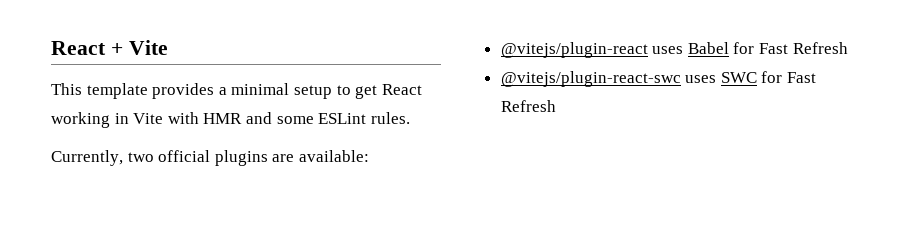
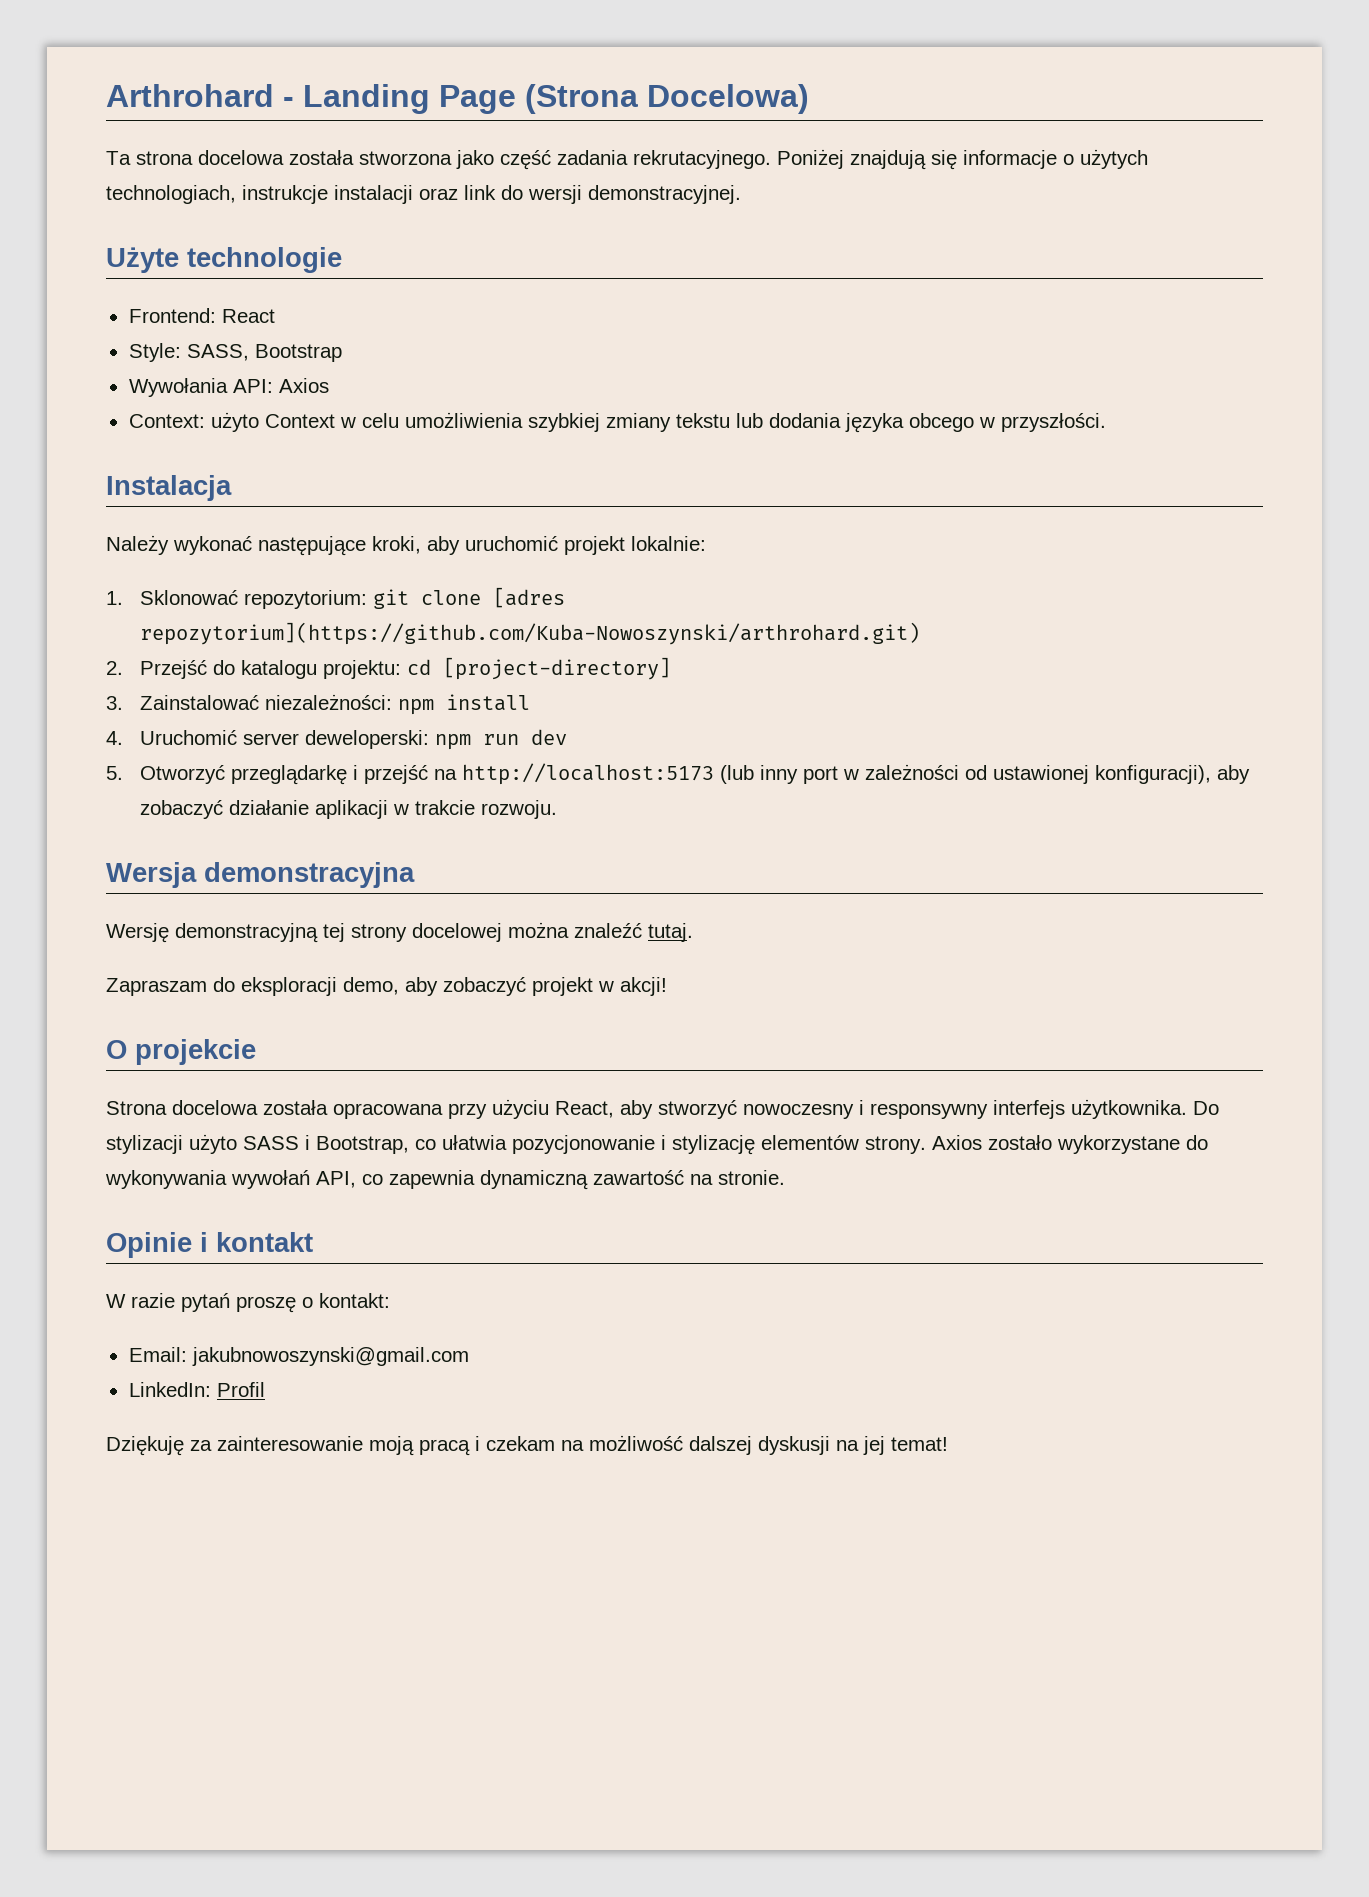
[51,40,168,55] [51,83,422,99] [51,112,410,128] [51,150,369,166] [500,42,848,58] [500,71,817,87] [500,100,556,112] React + Vite // This template provides a minimal setup to get React working in Vite with HMR and some ESLint rules. // Currently, two official plugins are available: // @vitejs/plugin-react uses Babel for Fast Refresh // @vitejs/plugin-react-swc uses SWC for Fast Refresh -> [106,84,809,114] [106,149,1148,170] [106,185,741,204] [106,247,342,273] [128,308,275,323] [128,343,342,362] [128,378,329,397] [128,412,1106,433] [106,475,232,501] [106,535,706,556] [106,587,565,609] [139,622,920,645] [106,657,671,680] [106,694,530,715] [106,729,567,750] [106,763,1250,785] [139,800,557,819] [106,862,415,888] [106,922,693,943] [106,977,667,996] [106,1039,256,1065] [106,1099,1219,1119] [106,1134,1208,1155] [105,1170,785,1190] [106,1232,313,1258] [106,1293,390,1313] [128,1347,469,1366] [128,1382,265,1397] [106,1435,948,1456] Arthrohard - Landing Page (Strona Docelowa) // Ta strona docelowa została stworzona jako część zadania rekrutacyjnego. Poniżej znajdują się informacje o użytych technologiach, instrukcje instalacji oraz link do wersji demonstracyjnej. // Użyte technologie // Frontend: React // Style: SASS, Bootstrap // Wywołania API: Axios // Context: użyto Context w celu umożliwienia szybkiej zmiany tekstu lub dodania języka obcego w przyszłości. // Instalacja // Należy wykonać następujące kroki, aby uruchomić projekt lokalnie: // 1. Sklonować repozytorium: git clone [adres repozytorium](https://github.com/Kuba-Nowoszynski/arthrohard.git) // 2. Przejść do katalogu projektu: cd [project-directory] // 3. Zainstalować niezależności: npm install // 4. Uruchomić server deweloperski: npm run dev // 5. Otworzyć przeglądarkę i przejść na http://localhost:5173 (lub inny port w zależności od ustawionej konfiguracji), aby zobaczyć działanie aplikacji w trakcie rozwoju. // Wersja demonstracyjna // Wersję demonstracyjną tej strony docelowej można znaleźć tutaj. // Zapraszam do eksploracji demo, aby zobaczyć projekt w akcji! // O projekcie // Strona docelowa została opracowana przy użyciu React, aby stworzyć nowoczesny i responsywny interfejs użytkownika. Do stylizacji użyto SASS i Bootstrap, co ułatwia pozycjonowanie i stylizację elementów strony. Axios zostało wykorzystane do wykonywania wywołań API, co zapewnia dynamiczną zawartość na stronie. // Opinie i kontakt // W razie pytań proszę o kontakt: // Email: jakubnowoszynski@gmail.com // LinkedIn: Profil // Dziękuję za zainteresowanie moją pracą i czekam na możliwość dalszej dyskusji na jej temat!

